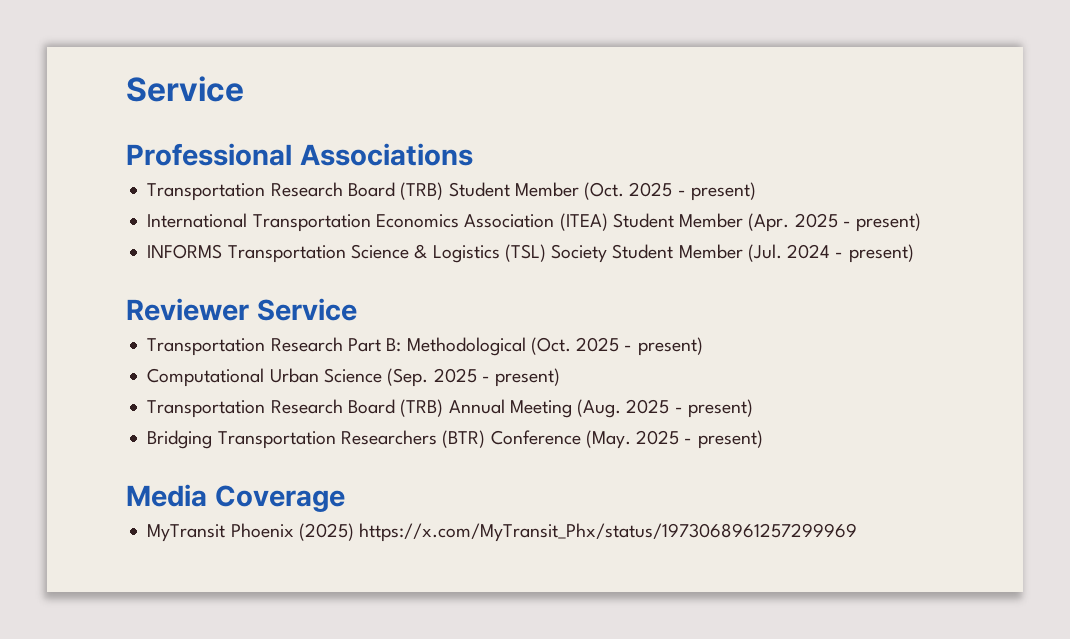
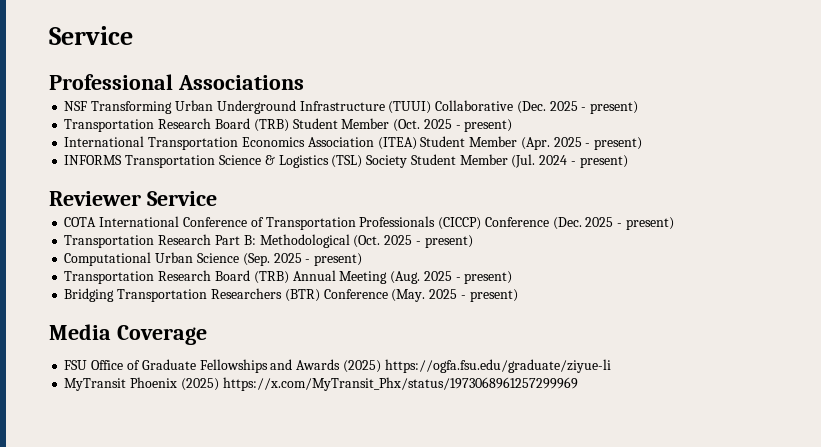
(473, 154) none -> [64,100,639,114] // NSF Transforming Urban Underground Infrastructure (TUUI) Collaborative (Dec. 2025 - present)
(357, 309) none -> [64,216,674,230] // COTA International Conference of Transportation Professionals (CICCP) Conference (Dec. 2025 - present)
(345, 498) none -> [64,359,611,373] // FSU Office of Graduate Fellowships and Awards (2025) https://ogfa.fsu.edu/graduate/ziyue-li

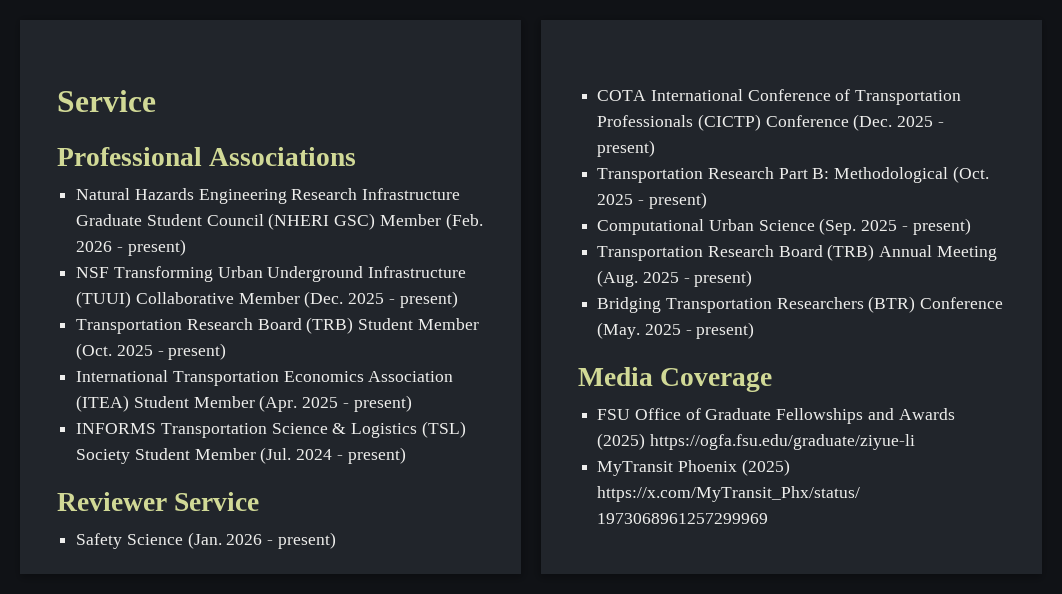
(304, 82) none -> [76,188,461,204] [76,213,483,230] [76,239,186,256] // Natural Hazards Engineering Research Infrastructure Graduate Student Council (NHERI GSC) Member (Feb. 2026 - present)
(514, 105) none -> [238,292,300,304] Member
(217, 198) none -> [76,532,336,549] // Safety Science (Jan. 2026 - present)
[438,217,482,230] (CICCP) -> [697,114,761,131] (CICTP)

